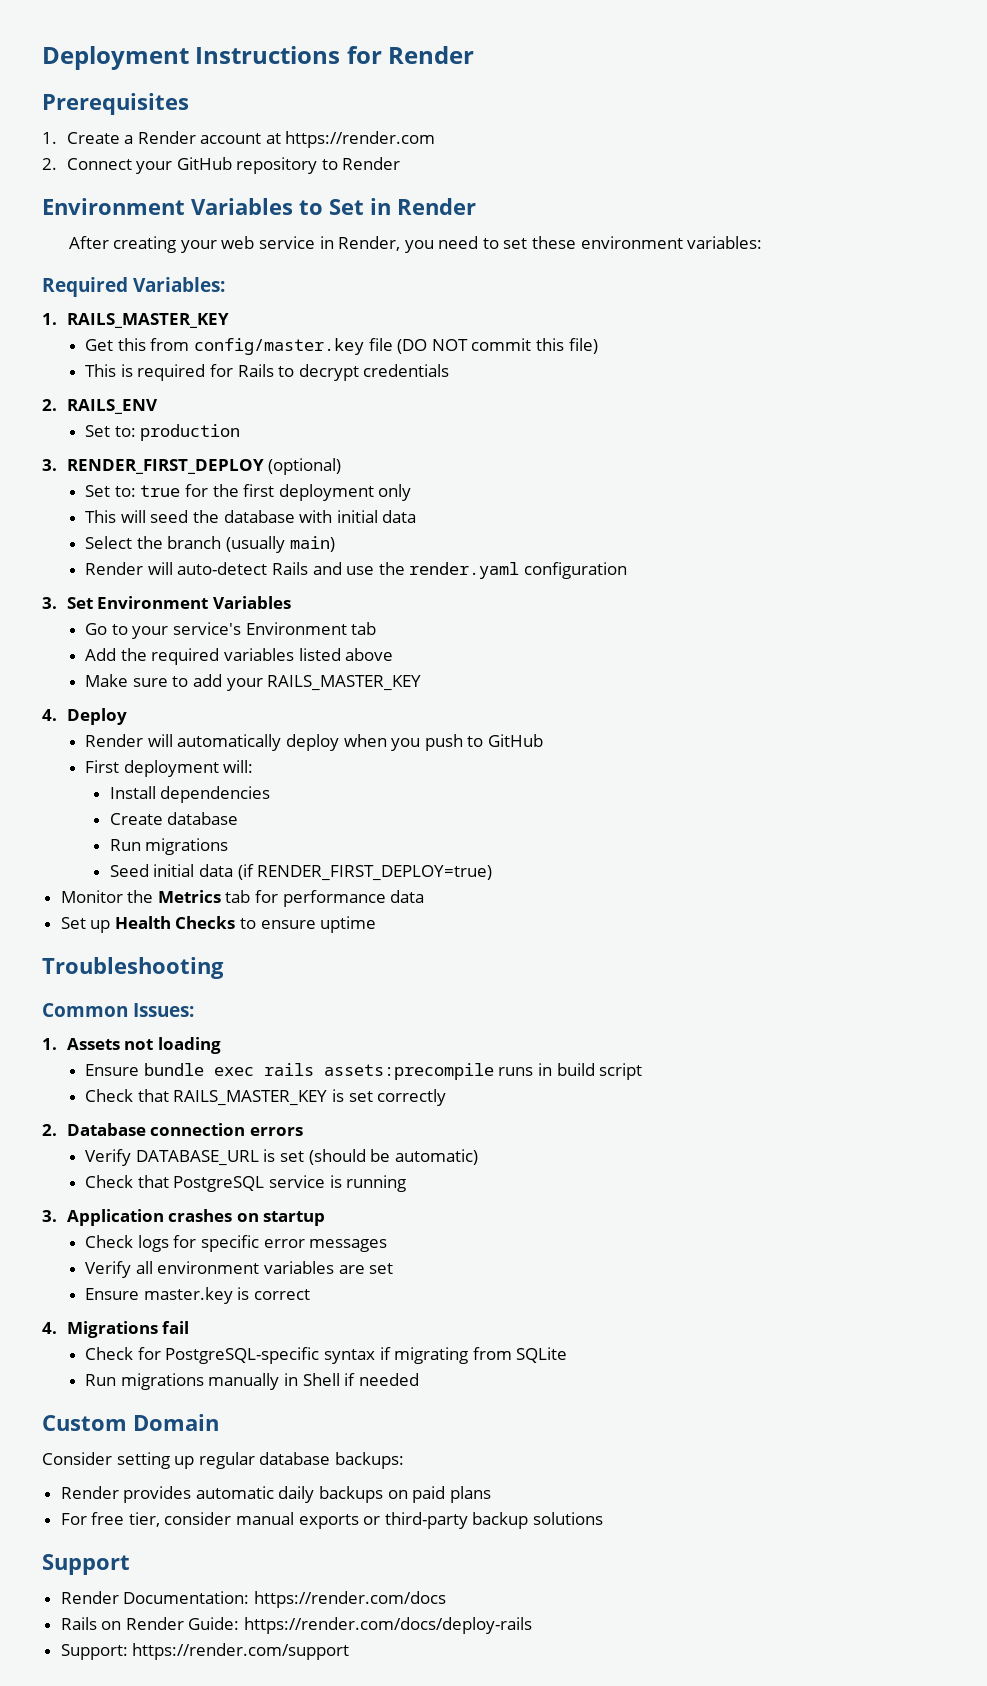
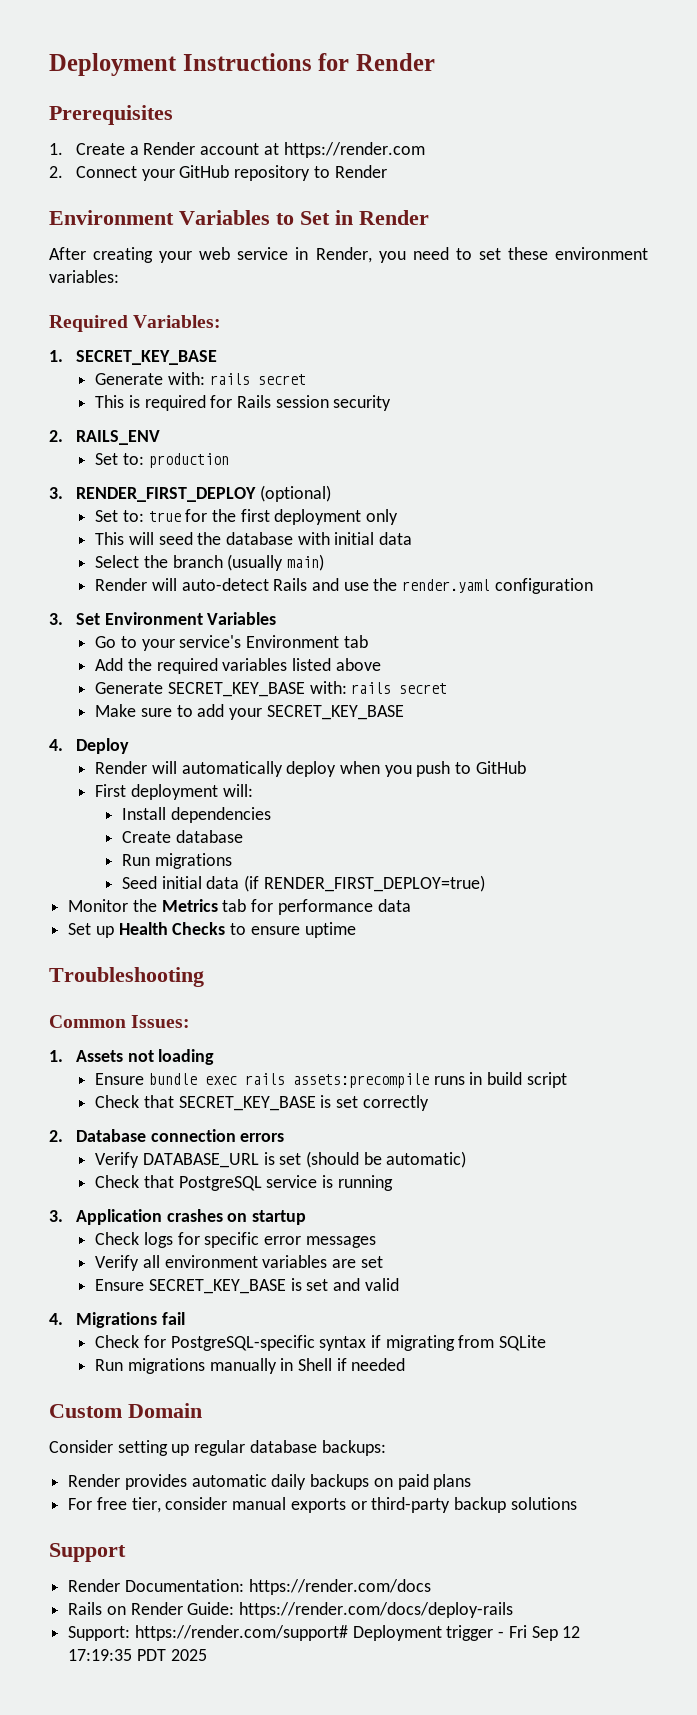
[66,313,229,328] [85,338,598,355] RAILS_MASTER_KEY // Get this from config/master.key file (DO NOT commit this file) -> [75,350,217,365] [95,372,306,385] SECRET_KEY_BASE // Generate with: rails secret
[278,364,450,381] to decrypt credentials -> [275,395,392,411] session security
(394, 654) none -> [95,681,448,697] // Generate SECRET_KEY_BASE with: rails secret
[267,675,422,691] RAILS_MASTER_KEY -> [266,705,404,720] SECRET_KEY_BASE
[173,1090,328,1106] RAILS_MASTER_KEY -> [178,1096,316,1111] SECRET_KEY_BASE
[143,1287,310,1304] master.key is correct -> [148,1278,399,1294] SECRET_KEY_BASE is set and valid
[132,1643,350,1660] https://render.com/support -> [134,1625,581,1641] [68,1649,207,1661] https://render.com/support# Deployment trigger - Fri Sep 12 17:19:35 PDT 2025

